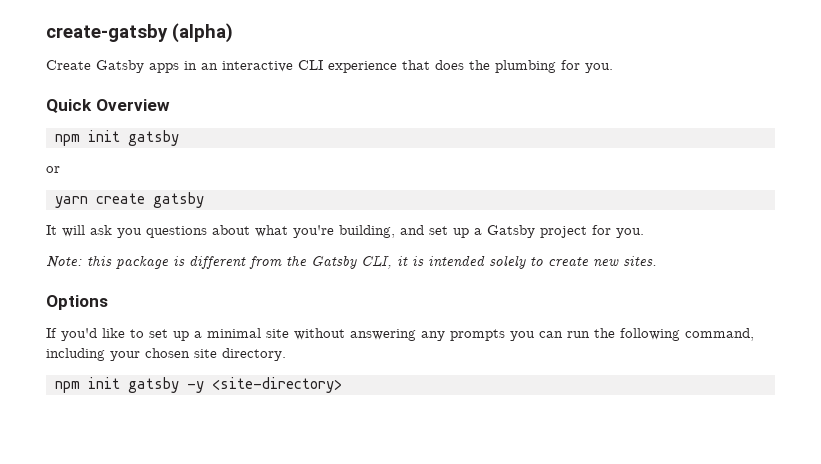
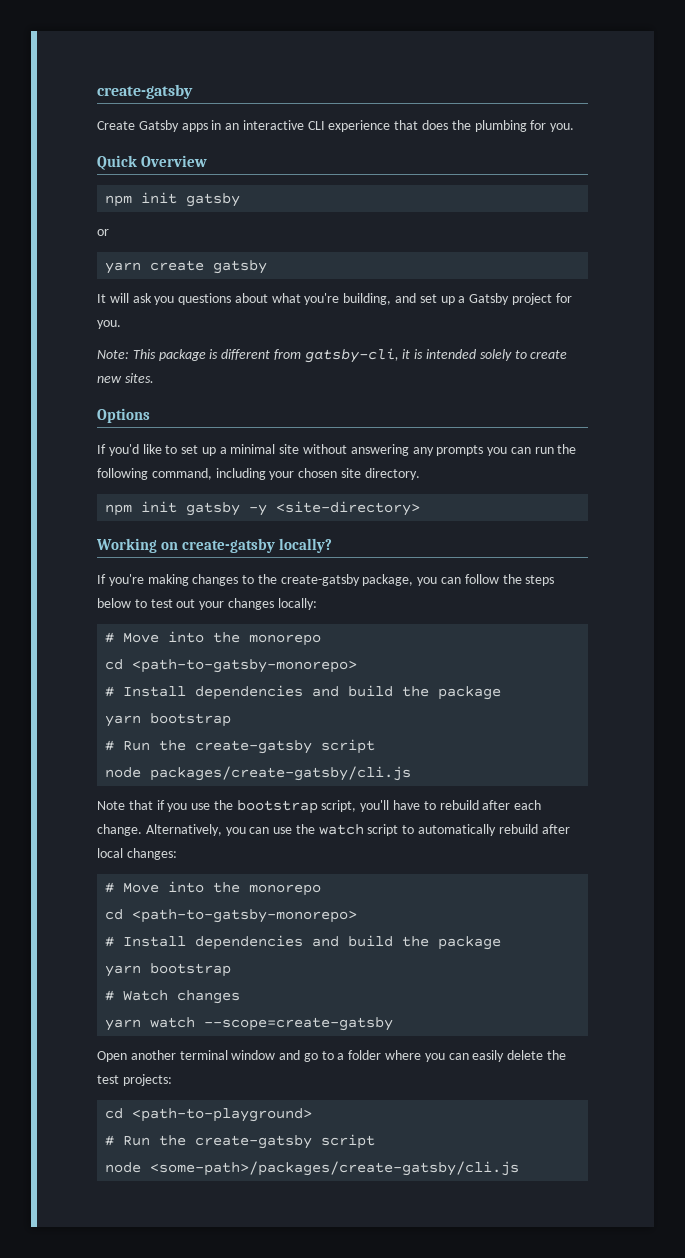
[46,23,233,43] create-gatsby (alpha) -> [97,84,193,99] create-gatsby
[87,255,112,266] this -> [132,349,156,359] This
[286,255,392,269] the Gatsby CLI, -> [304,348,399,363] gatsby-cli,
(342, 385) none -> [96,538,333,553] [97,574,555,586] [97,598,317,610] [105,631,322,646] [105,659,358,673] [105,685,502,700] [105,713,232,727] [105,739,376,754] [105,766,412,781] [97,800,542,814] [97,824,570,836] [97,848,177,860] [105,881,322,896] [105,909,358,923] [105,935,502,950] [105,963,232,977] [105,990,241,1004] [105,1017,394,1031] [97,1050,566,1062] [97,1074,172,1086] [105,1108,313,1122] [105,1134,376,1149] [105,1161,520,1176] // Working on create-gatsby locally? // If you're making changes to the create-gatsby package, you can follow the steps below to test out your changes locally: // # Move into the monorepo // cd <path-to-gatsby-monorepo> // # Install dependencies and build the package // yarn bootstrap // # Run the create-gatsby script // node packages/create-gatsby/cli.js // Note that if you use the bootstrap script, you'll have to rebuild after each change. Alternatively, you can use the watch script to automatically rebuild after local changes: // # Move into the monorepo // cd <path-to-gatsby-monorepo> // # Install dependencies and build the package // yarn bootstrap // # Watch changes // yarn watch --scope=create-gatsby // Open another terminal window and go to a folder where you can easily delete the test projects: // cd <path-to-playground> // # Run the create-gatsby script // node <some-path>/packages/create-gatsby/cli.js

